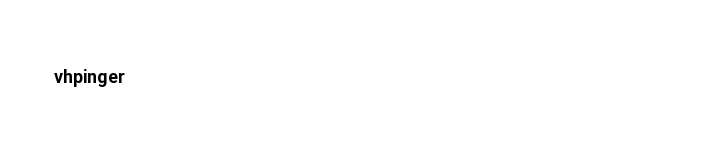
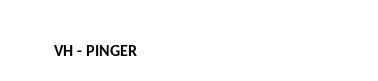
[54,69,125,87] vhpinger -> [54,45,138,56] VH - PINGER

